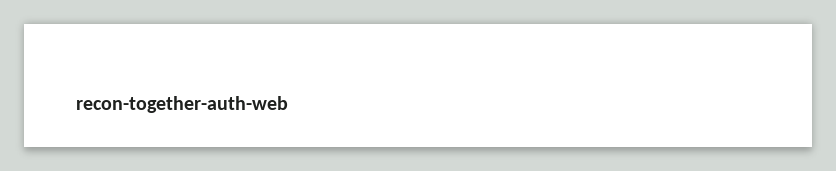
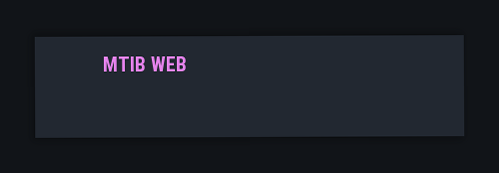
[76,96,288,113] recon-together-auth-web -> [102,56,188,72] MTIB WEB

